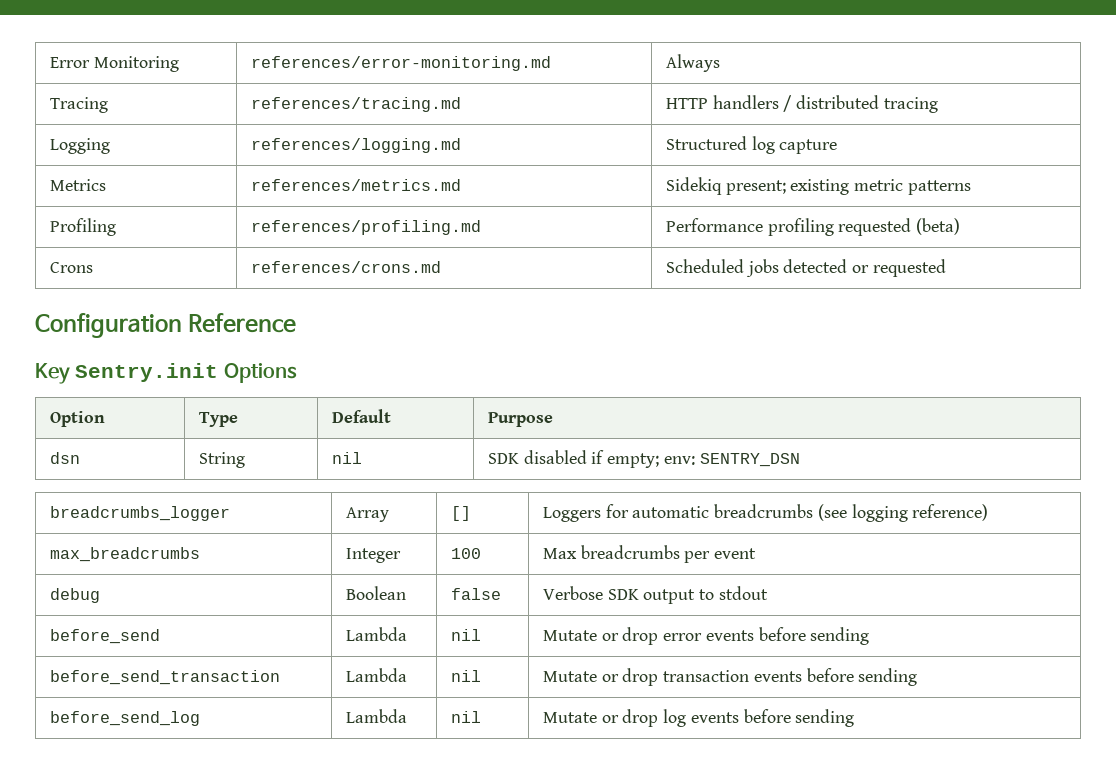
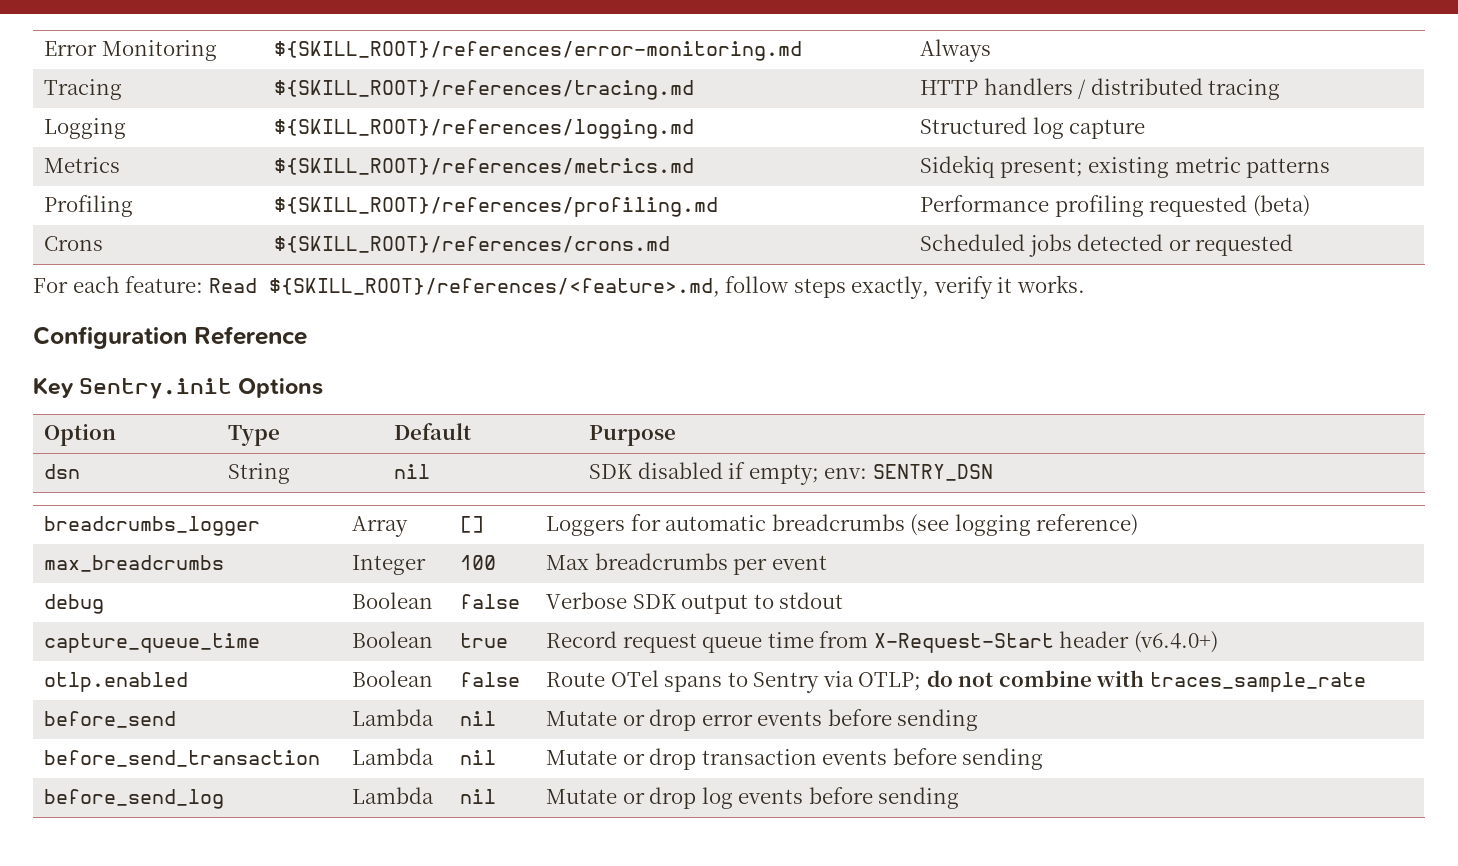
[251,56,552,71] references/error-monitoring.md -> [274,41,803,61] ${SKILL_ROOT}/references/error-monitoring.md
[251,97,462,112] references/tracing.md -> [274,80,695,100] ${SKILL_ROOT}/references/tracing.md
[251,138,462,153] references/logging.md -> [274,119,695,139] ${SKILL_ROOT}/references/logging.md
[251,179,462,191] references/metrics.md -> [274,158,695,175] ${SKILL_ROOT}/references/metrics.md
[251,220,482,235] references/profiling.md -> [274,197,719,217] ${SKILL_ROOT}/references/profiling.md
[251,261,442,273] references/crons.md -> [274,236,671,253] ${SKILL_ROOT}/references/crons.md
(946, 268) none -> [33,275,1085,299] // For each feature: Read ${SKILL_ROOT}/references/<feature>.md, follow steps exactly, verify it works.
(768, 593) none -> [44,633,261,653] [352,631,434,648] [460,633,509,648] [546,631,1218,653] [44,672,189,692] [352,670,434,687] [460,672,521,687] [546,670,1366,693] // capture_queue_time | Boolean | true | Record request queue time from X-Request-Start header (v6.4.0+) // otlp.enabled | Boolean | false | Route OTel spans to Sentry via OTLP; do not combine with traces_sample_rate

